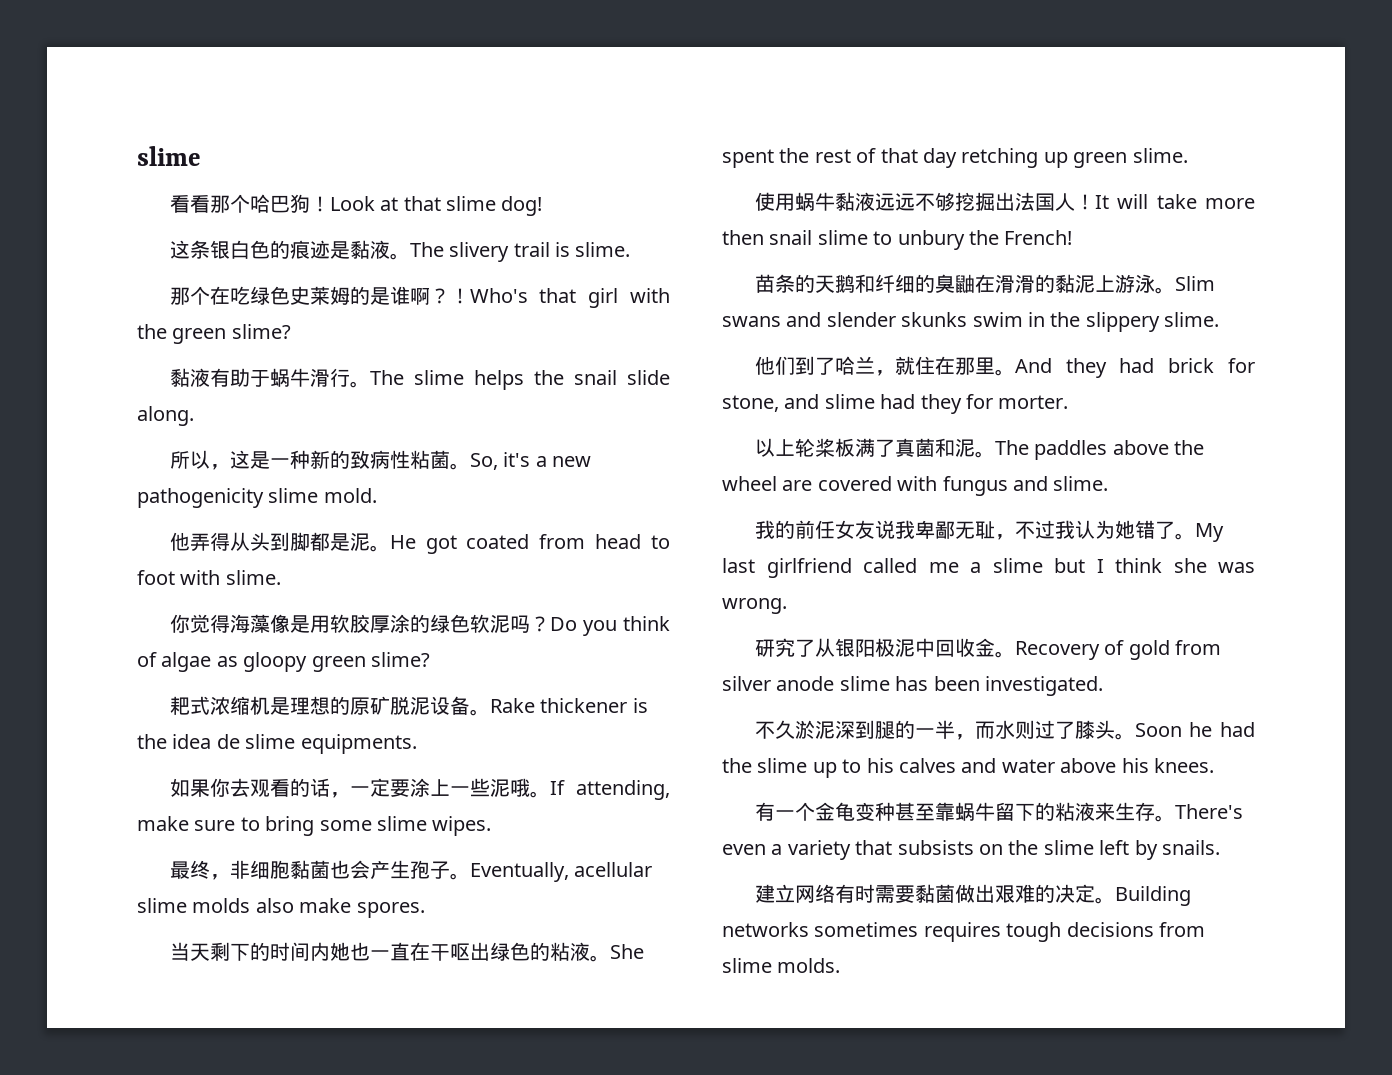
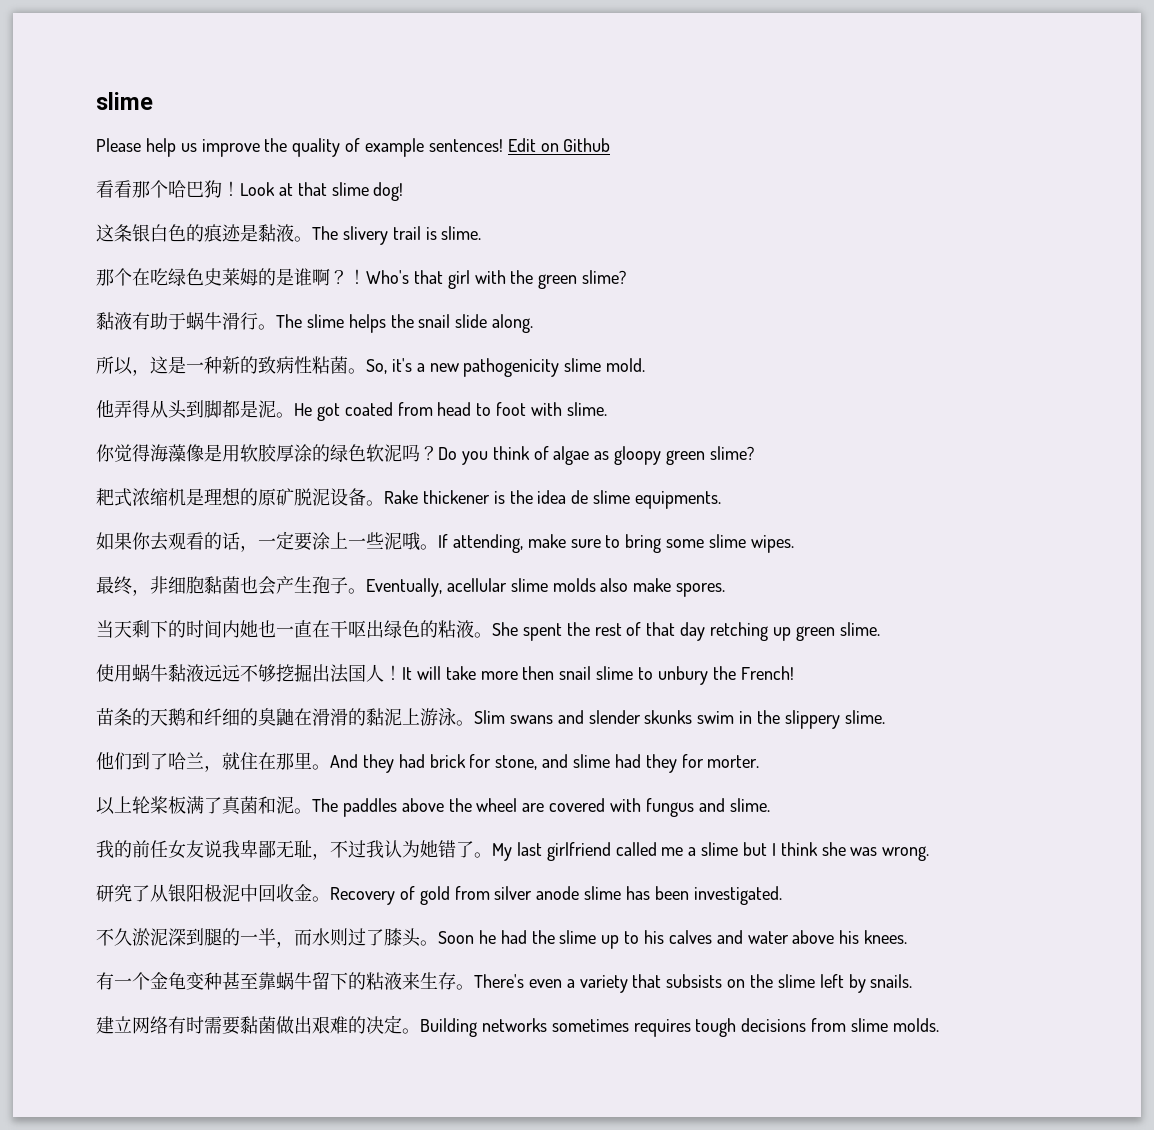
[137,146,201,166] slime -> [96,92,153,110] [96,138,611,157] slime // Please help us improve the quality of example sentences! Edit on Github

